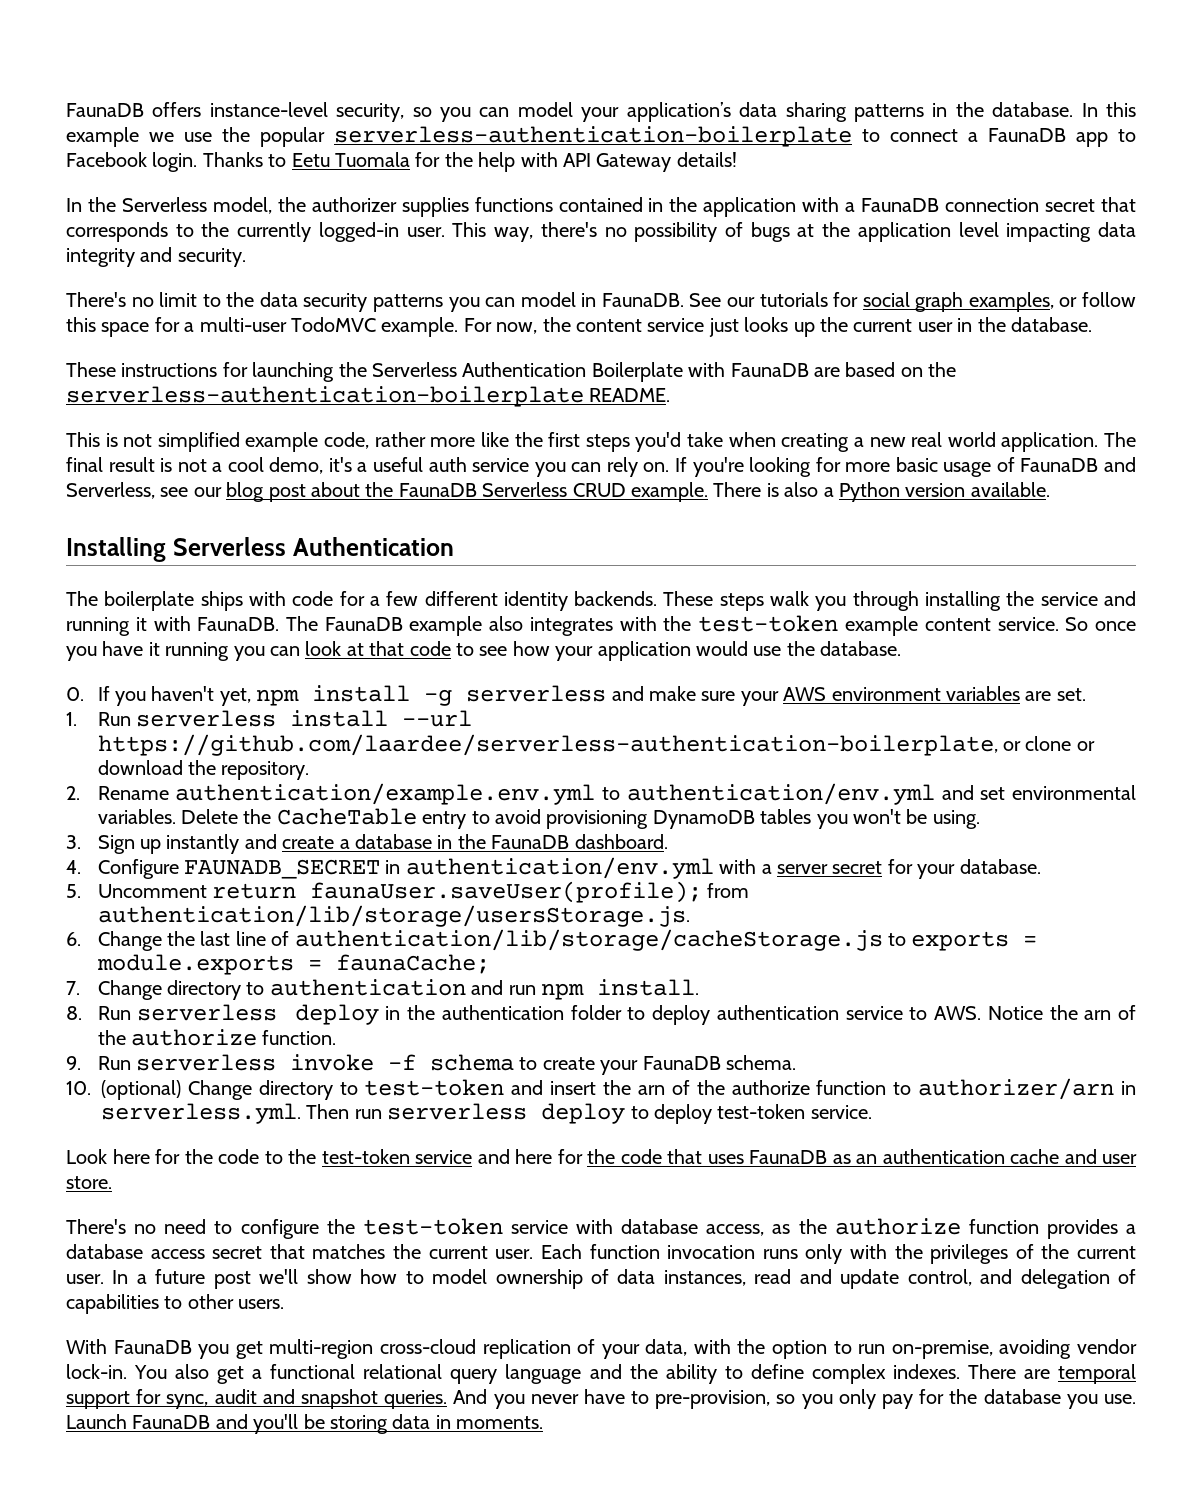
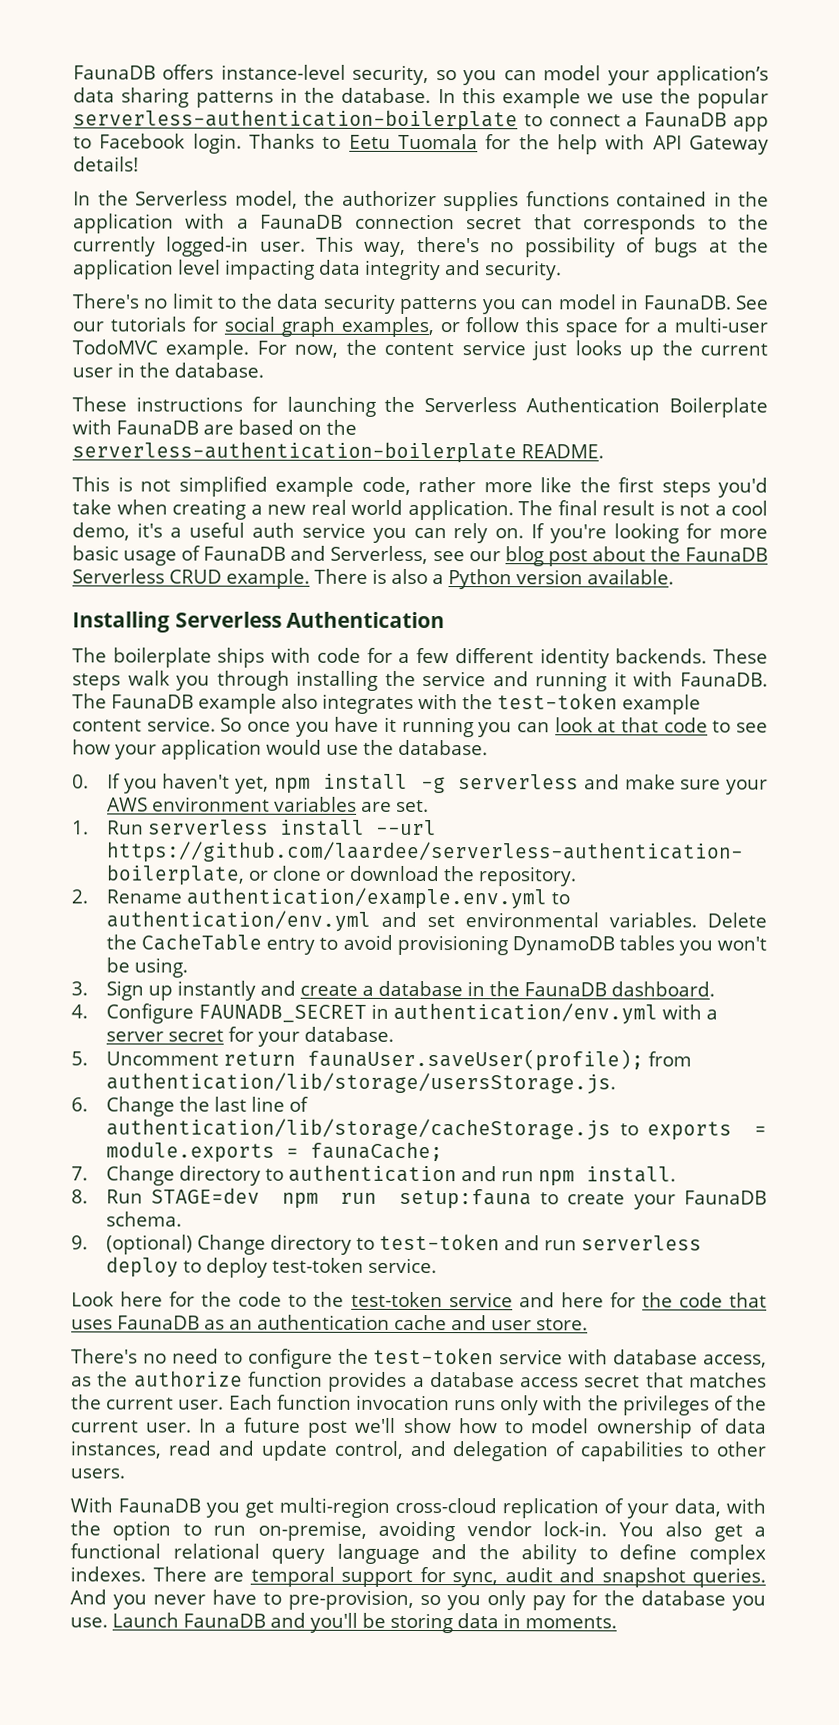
[137,1004,1137,1025] [97,1029,337,1046] [66,1054,514,1071] serverless deploy in the authentication folder to deploy authentication service to AWS. Notice the arn of the authorize function. // 9. Run serverless invoke -f schema -> [151,1187,532,1210] STAGE=dev npm run setup:fauna
[66,1081,91,1095] 10. -> [71,1235,88,1250] 9.
[550,1078,1136,1100] [101,1103,350,1124] insert the arn of the authorize function to authorizer/arn in serverless.yml. Then -> (541, 1243) none

